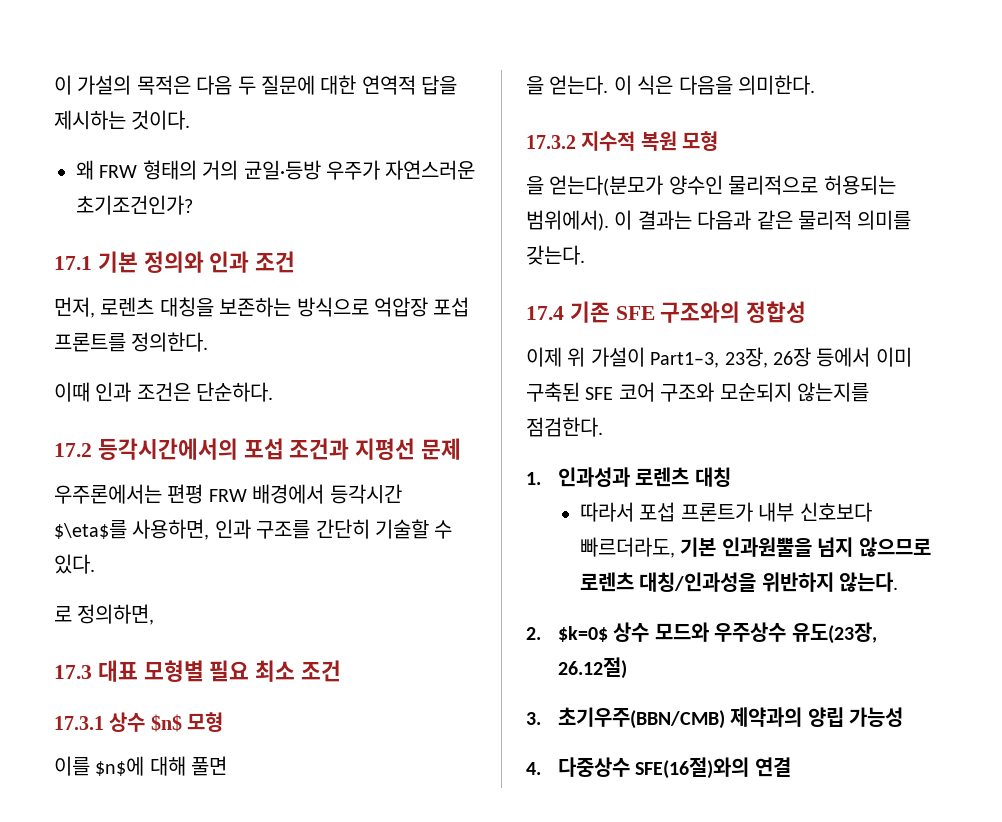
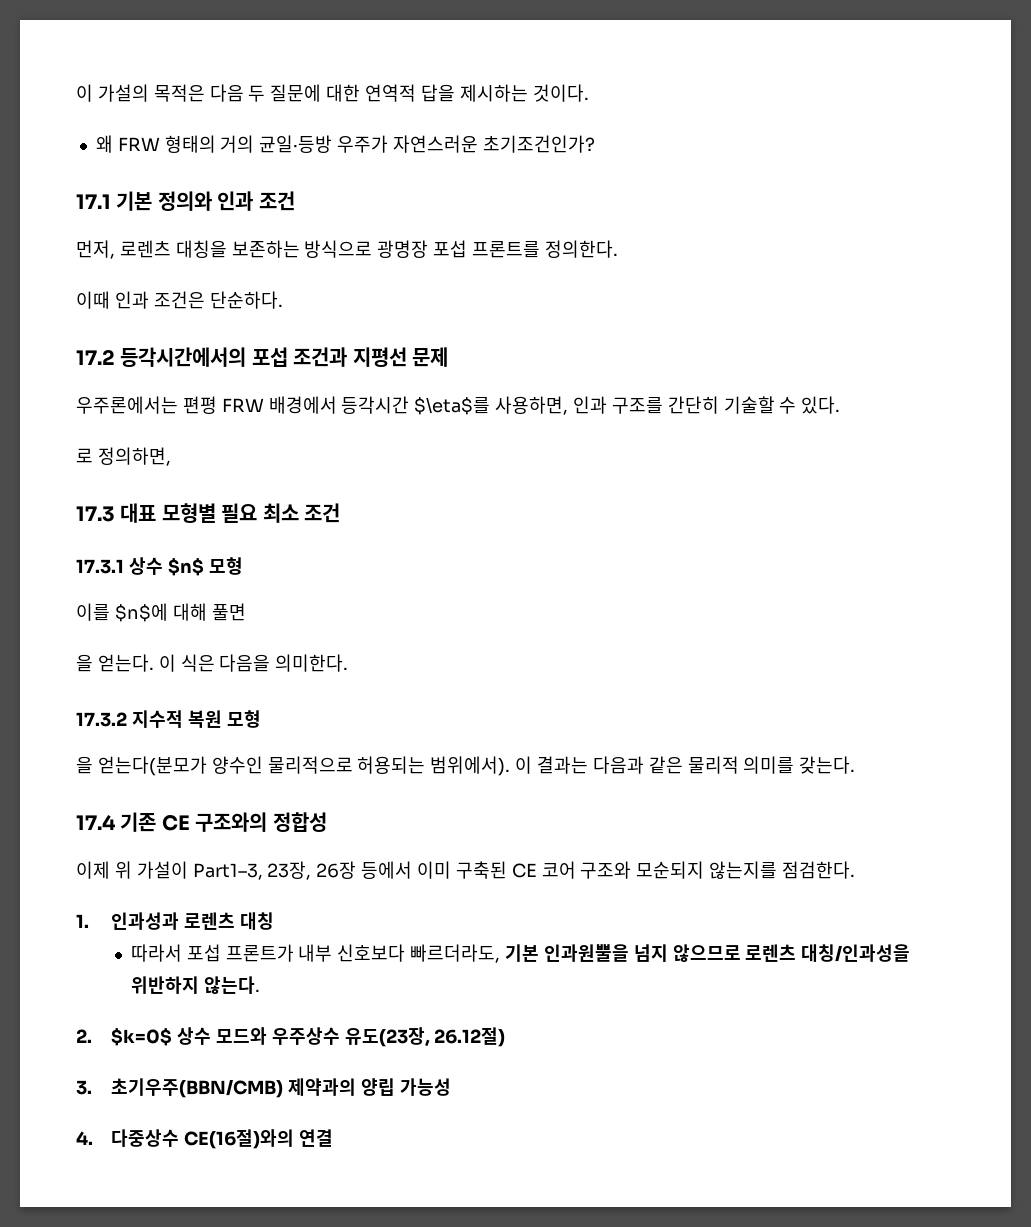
[374,297,428,317] 억압장 -> [377,240,429,258] 광명장
[615,306,655,320] SFE -> [161,814,190,831] CE
[585,387,614,400] SFE -> [511,863,537,878] CE
[635,757,750,779] SFE(16절)와의 -> [183,1129,294,1149] CE(16절)와의

